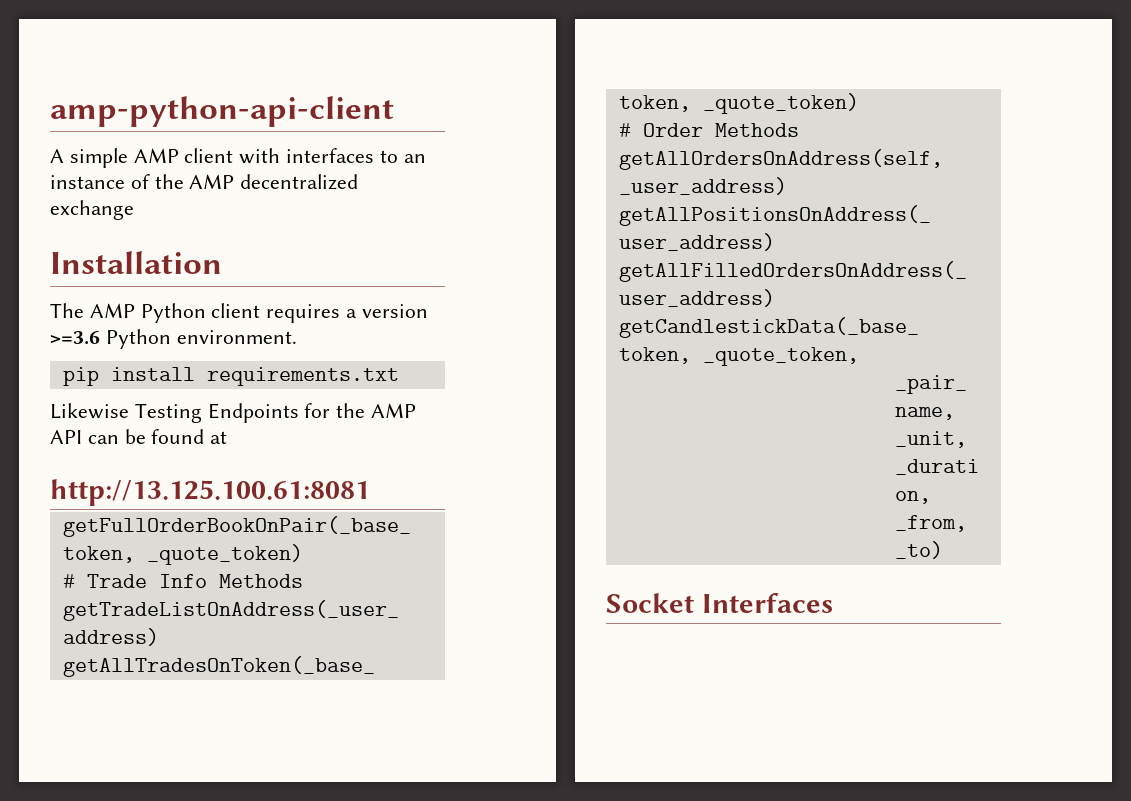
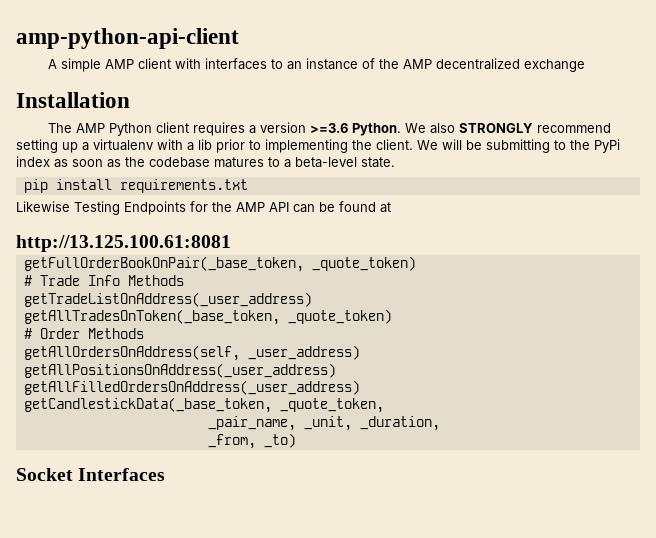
[105,329,297,349] Python environment. -> [352,123,612,136] [16,139,620,153] [16,156,395,168] Python. We also STRONGLY recommend setting up a virtualenv with a lib prior to implementing the client. We will be submitting to the PyPi index as soon as the codebase matures to a beta-level state.

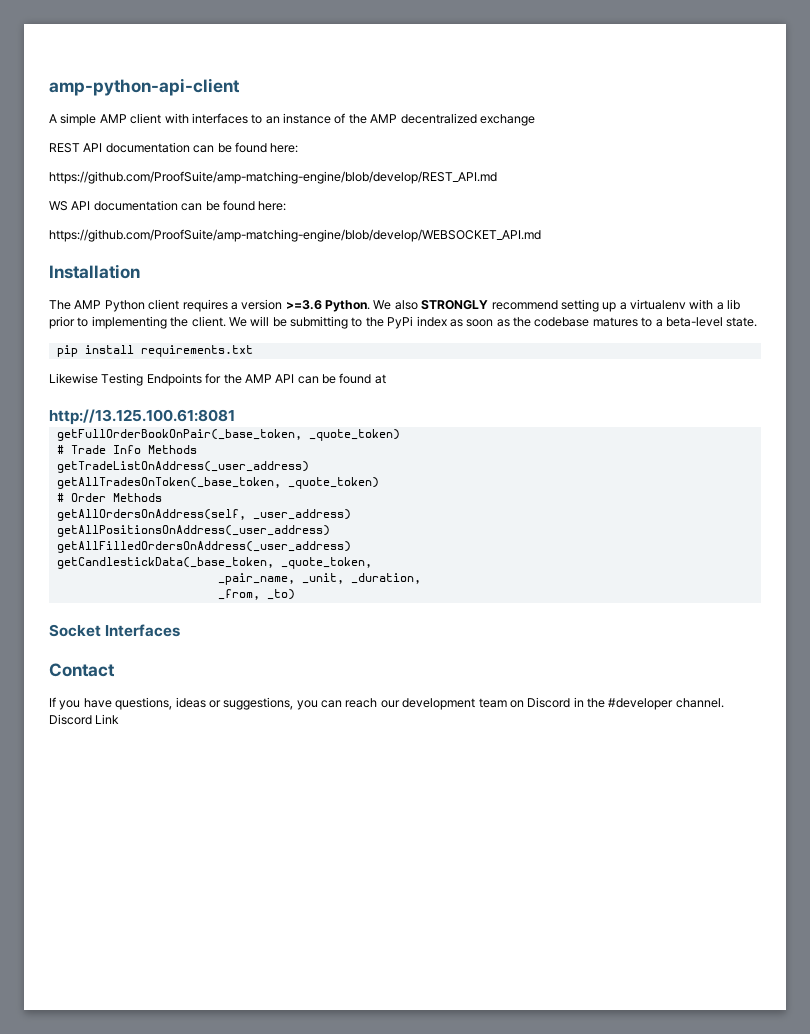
(586, 65) none -> [49,142,299,153] [49,171,497,184] [49,200,287,211] [49,229,541,242] // REST API documentation can be found here: // https://github.com/ProofSuite/amp-matching-engine/blob/develop/REST_API.md // WS API documentation can be found here: // https://github.com/ProofSuite/amp-matching-engine/blob/develop/WEBSOCKET_API.md
(166, 474) none -> [49,663,115,677] [49,697,724,710] [49,714,120,725] // Contact // If you have questions, ideas or suggestions, you can reach our development team on Discord in the #developer channel. Discord Link

